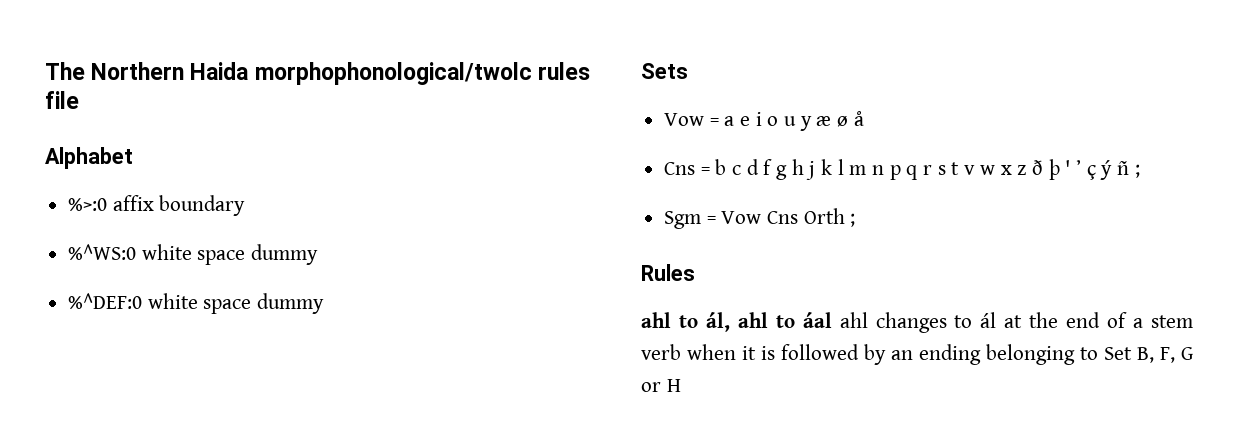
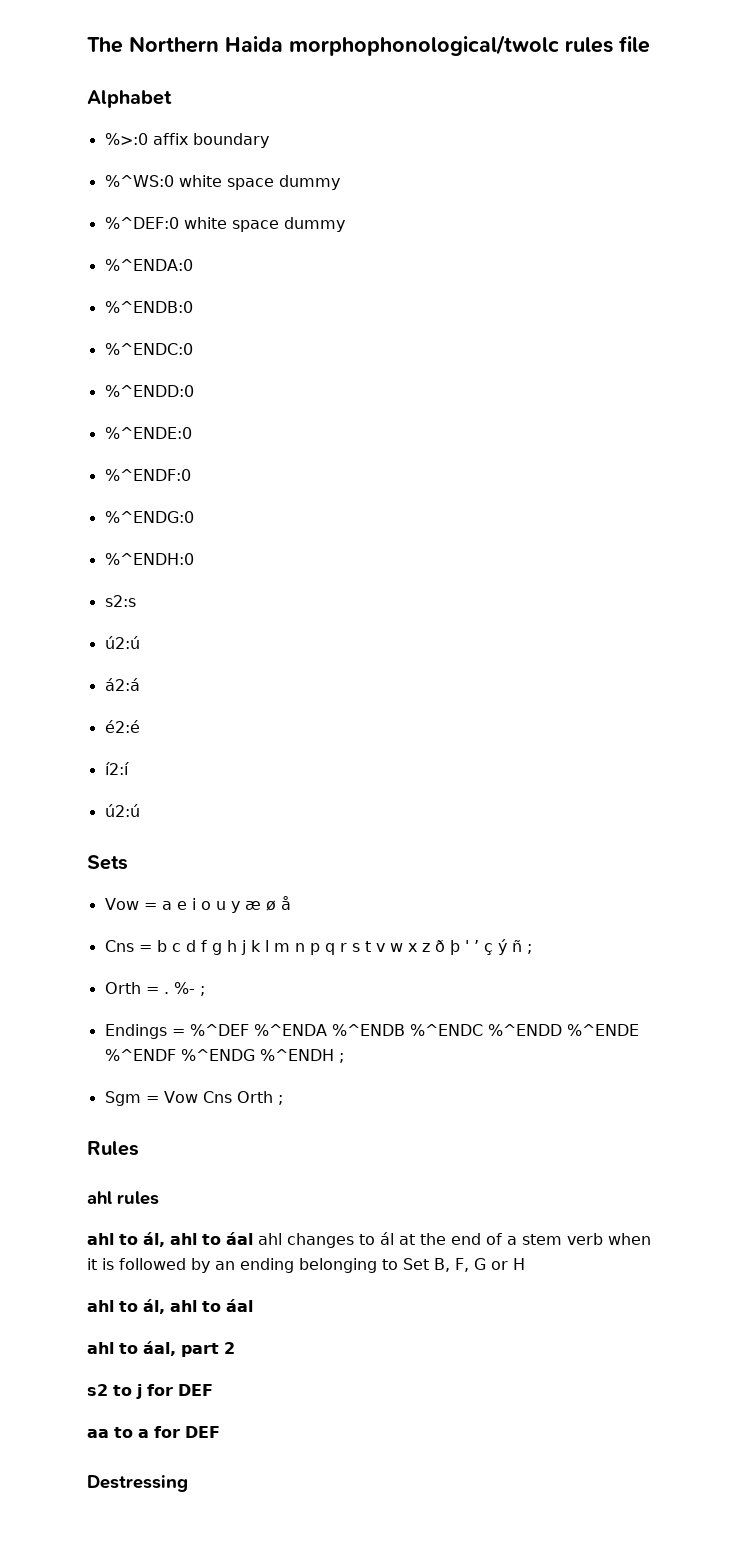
(325, 303) none -> [104,259,193,271] [104,301,193,313] [104,343,193,355] [104,385,194,397] [104,427,192,439] [104,469,191,481] [104,511,194,523] [104,553,194,565] [104,595,136,607] [104,636,140,649] [104,678,140,691] [104,720,140,733] [104,762,129,775] [104,804,140,817] // %^ENDA:0 // %^ENDB:0 // %^ENDC:0 // %^ENDD:0 // %^ENDE:0 // %^ENDF:0 // %^ENDG:0 // %^ENDH:0 // s2:s // ú2:ú // á2:á // é2:é // í2:í // ú2:ú
(1140, 171) none -> [104,982,205,996] [104,1024,639,1039] [104,1049,344,1063] // Orth = . %- ; // Endings = %^DEF %^ENDA %^ENDB %^ENDC %^ENDD %^ENDE %^ENDF %^ENDG %^ENDH ;
(695, 272) none -> [87,1191,159,1205] // ahl rules
(681, 385) none -> [87,1299,253,1314] [87,1341,235,1357] [87,1384,213,1399] [87,1426,220,1438] [87,1475,188,1492] // ahl to ál, ahl to áal // ahl to áal, part 2 // s2 to j for DEF // aa to a for DEF // Destressing

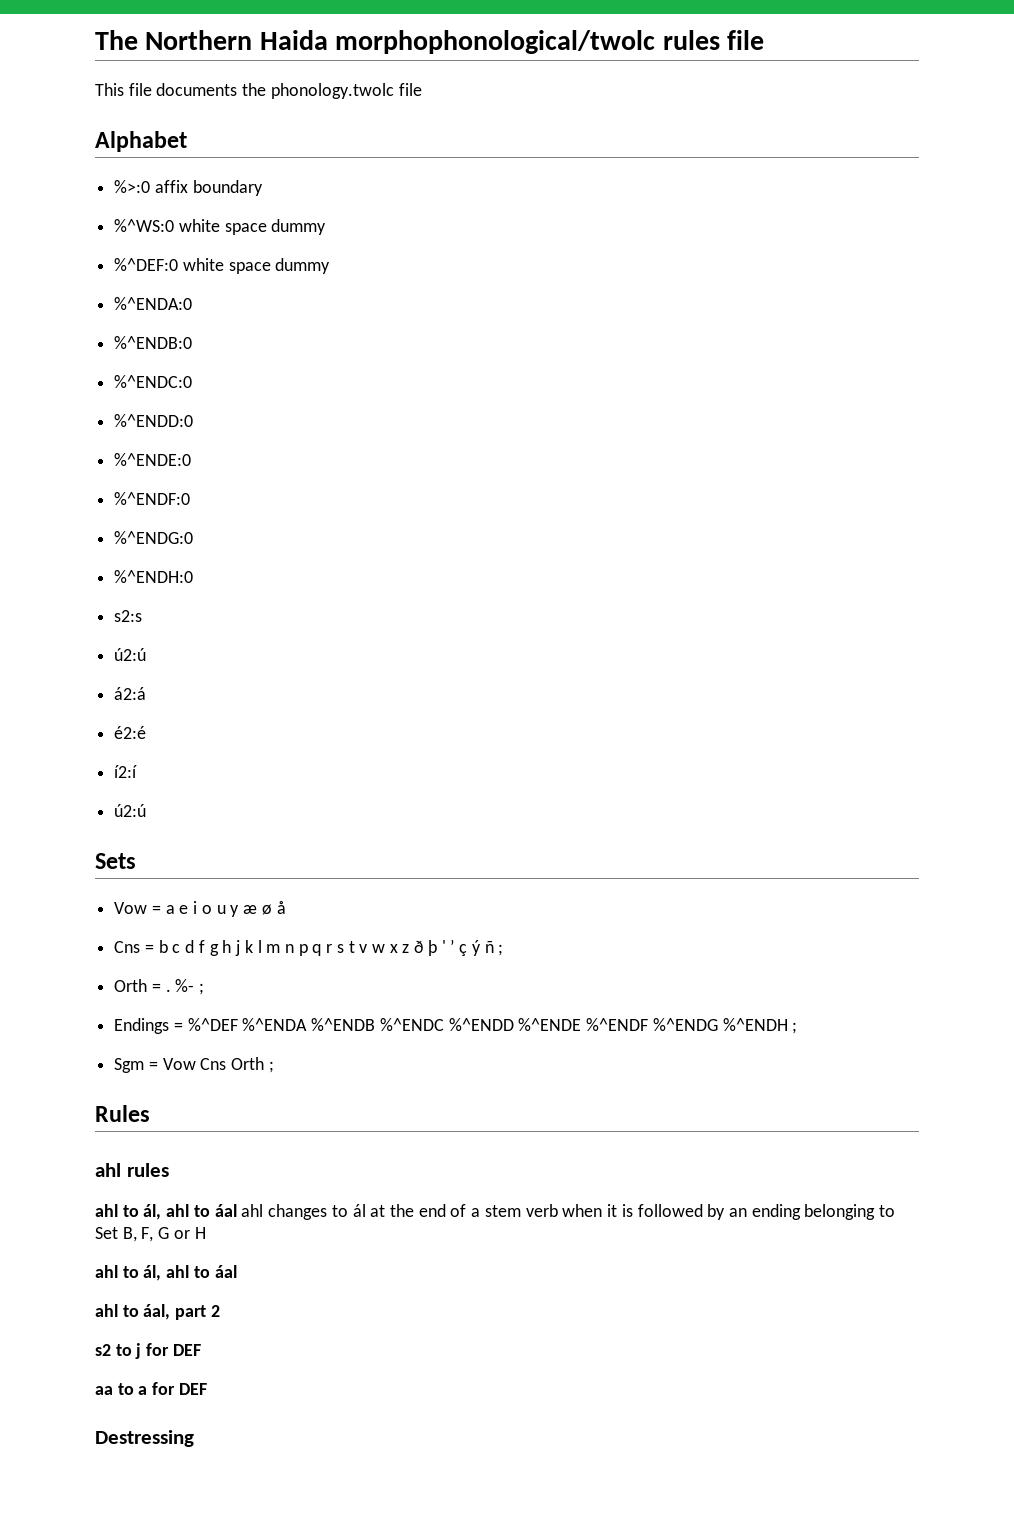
(650, 44) none -> [95,83,422,99] // This file documents the phonology.twolc file

